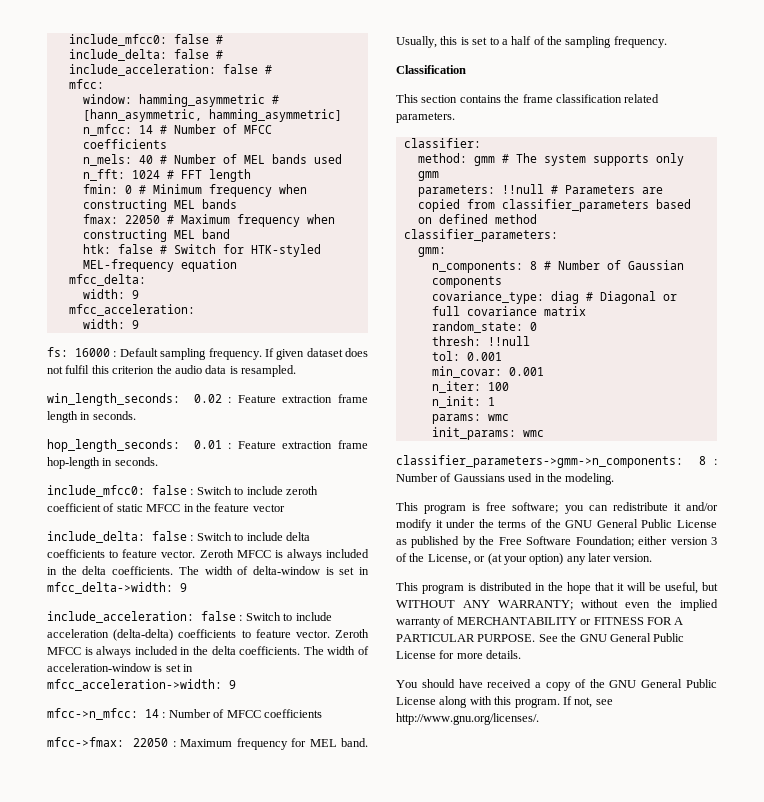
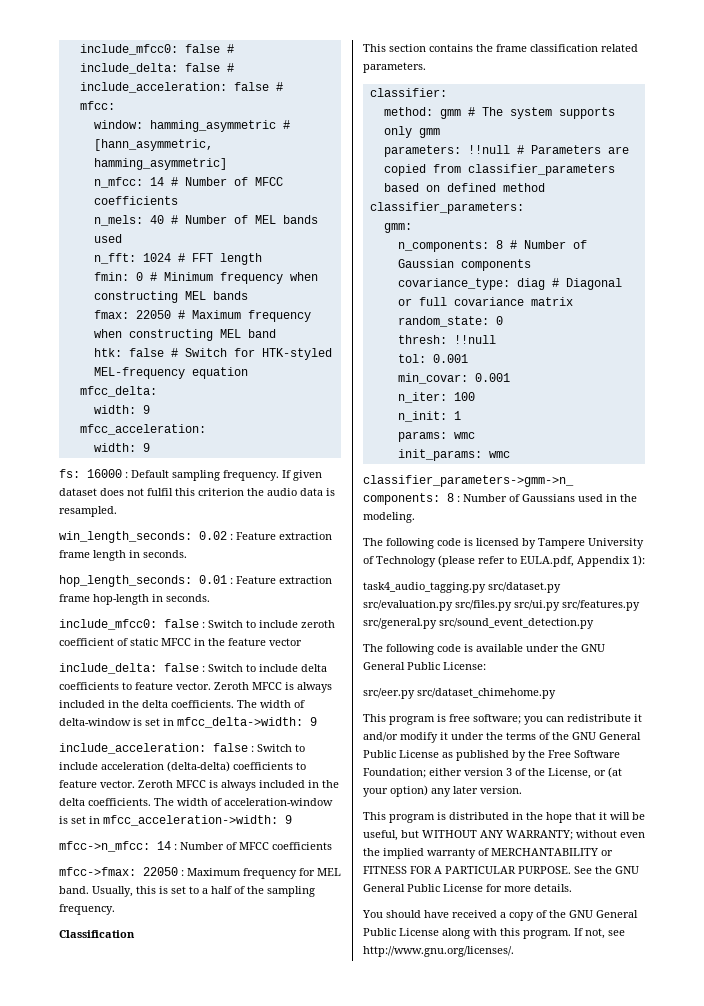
(615, 479) none -> [363,538,644,549] [363,555,645,567] [363,582,561,593] [363,600,640,611] [363,618,594,629] [363,644,605,655] [363,662,486,670] [363,688,556,699] // The following code is licensed by Tampere University of Technology (please refer to EULA.pdf, Appendix 1): // task4_audio_tagging.py src/dataset.py src/evaluation.py src/files.py src/ui.py src/features.py src/general.py src/sound_event_detection.py // The following code is available under the GNU General Public License: // src/eer.py src/dataset_chimehome.py

